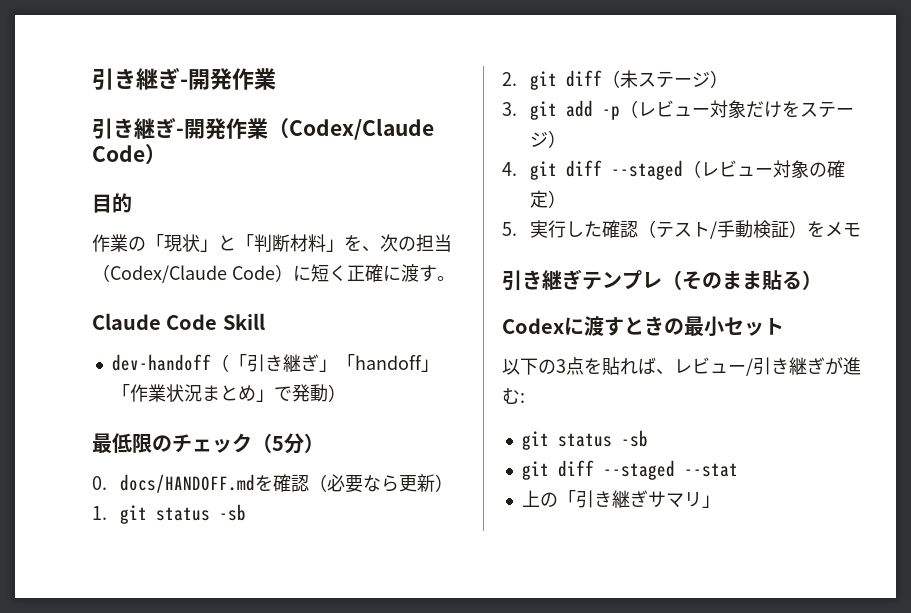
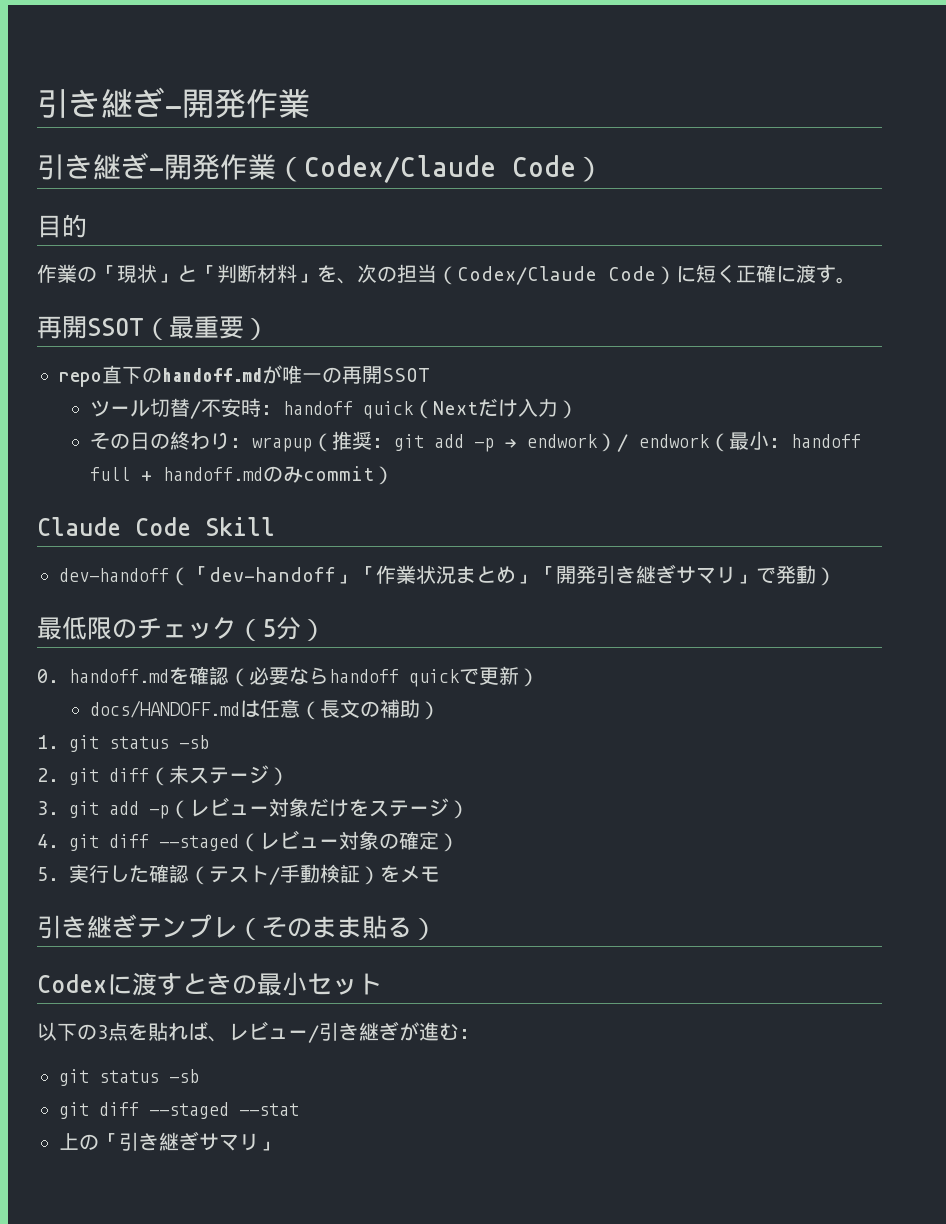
(455, 278) none -> [37,316,269,340] [59,365,430,387] [90,398,579,419] [90,431,862,452] [90,466,395,485] // 再開SSOT（最重要） // repo直下のhandoff.mdが唯一の再開SSOT // ツール切替/不安時: handoff quick（Nextだけ入力） // その日の終わり: wrapup（推奨: git add -p → endwork）/ endwork（最小: handoff full + handoff.mdのみcommit）
[246,354,422,372] 引き継ぎ」「handoff -> [209,567,336,582] dev-handoff
(274, 395) none -> [536,564,756,584] 「開発引き継ぎサマリ」
[119,474,255,493] docs/HANDOFF.md -> [69,669,169,683] handoff.md
(399, 483) none -> [329,668,479,687] handoff quickで
(453, 483) none -> [90,699,441,720] // docs/HANDOFF.mdは任意（長文の補助）

